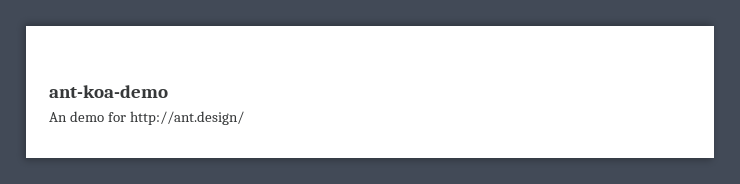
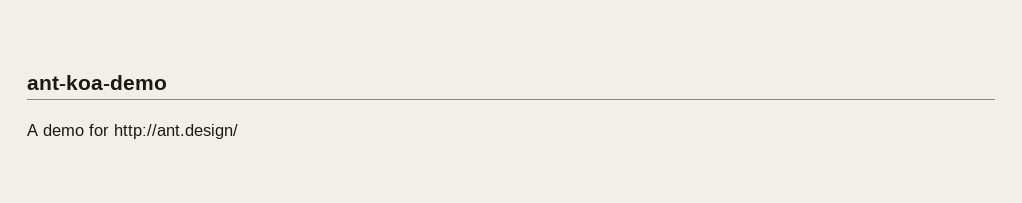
[49,112,67,122] An -> [27,124,38,136] A

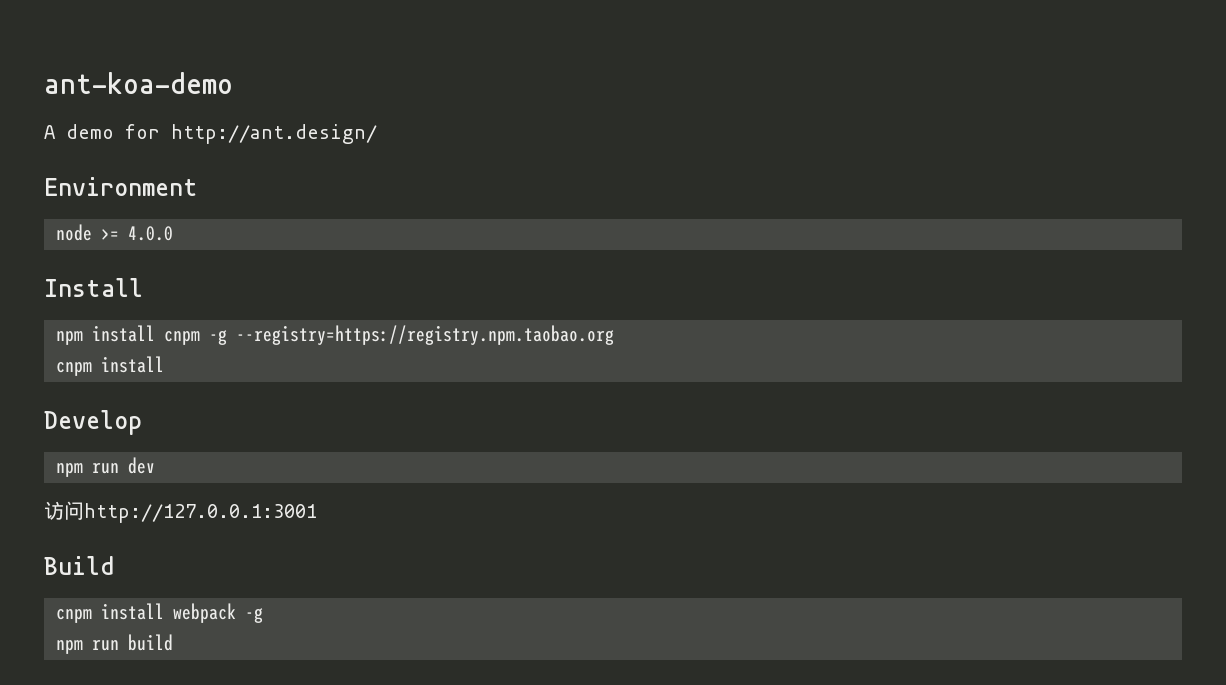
(238, 131) none -> [44,177,198,196] [56,224,173,241] [44,278,143,297] [56,325,614,345] [56,356,164,376] [44,410,142,435] [56,457,155,477] [44,501,317,523] [44,556,114,575] [56,603,263,623] [56,634,173,654] // Environment // node >= 4.0.0 // Install // npm install cnpm -g --registry=https://registry.npm.taobao.org // cnpm install // Develop // npm run dev // 访问http://127.0.0.1:3001 // Build // cnpm install webpack -g // npm run build

